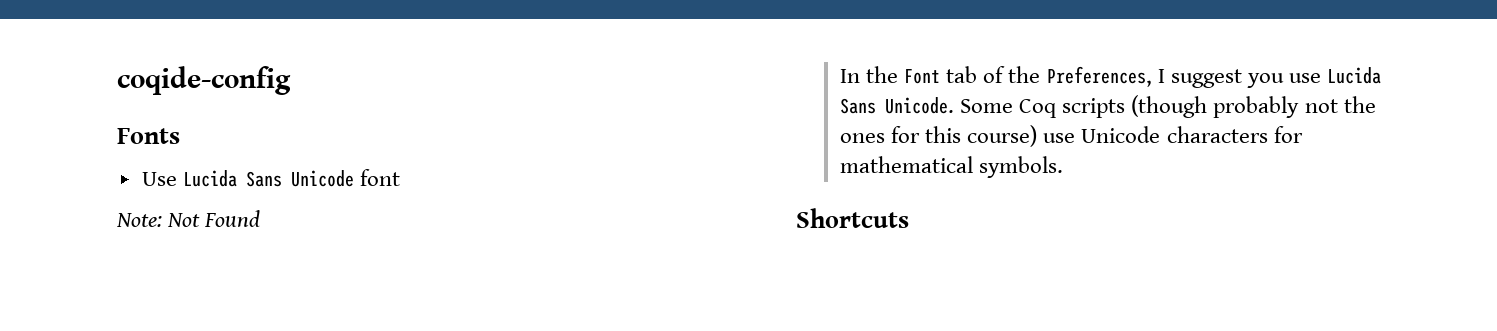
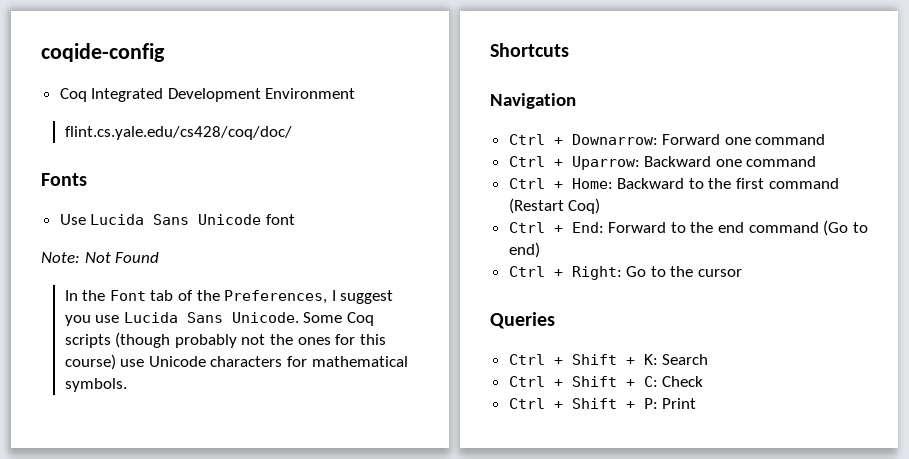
(291, 80) none -> [59,88,356,102] [64,126,292,140] // Coq Integrated Development Environment // flint.cs.yale.edu/cs428/coq/doc/
(909, 218) none -> [490,93,576,109] [508,134,826,145] [508,156,817,170] [508,178,839,189] [508,198,601,214] [508,220,868,236] [508,242,540,258] [508,266,743,280] [490,312,555,329] [508,354,709,365] [508,376,704,387] [508,398,697,409] // Navigation // Ctrl + Downarrow: Forward one command // Ctrl + Uparrow: Backward one command // Ctrl + Home: Backward to the first command (Restart Coq) // Ctrl + End: Forward to the end command (Go to end) // Ctrl + Right: Go to the cursor // Queries // Ctrl + Shift + K: Search // Ctrl + Shift + C: Check // Ctrl + Shift + P: Print

